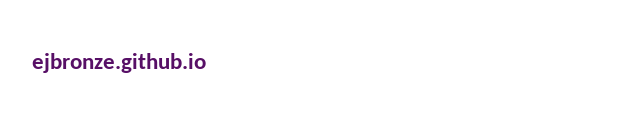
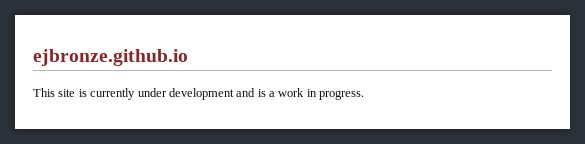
(206, 63) none -> [33,88,365,100] // This site is currently under development and is a work in progress.

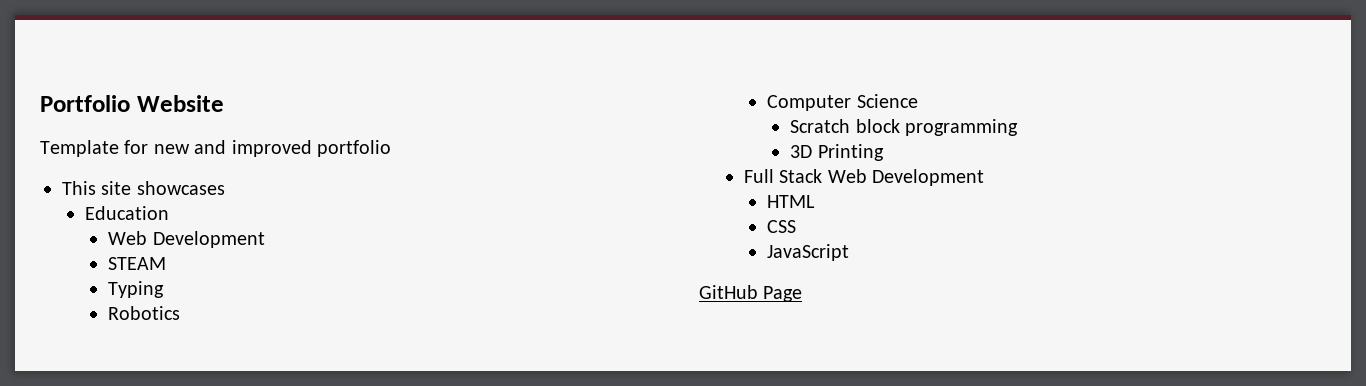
[33,49,188,66] [33,88,365,100] ejbronze.github.io // This site is currently under development and is a work in progress. -> [40,95,224,112] [40,140,391,157] [62,181,225,195] [85,206,170,220] [108,231,265,248] [108,257,167,270] [108,281,165,298] [108,306,181,320] [767,94,918,111] [790,119,1018,136] [790,144,884,161] [744,169,985,186] [767,195,816,208] [767,220,797,233] [767,244,850,261] [699,285,803,302] Portfolio Website // Template for new and improved portfolio // This site showcases // Education // Web Development // STEAM // Typing // Robotics // Computer Science // Scratch block programming // 3D Printing // Full Stack Web Development // HTML // CSS // JavaScript // GitHub Page

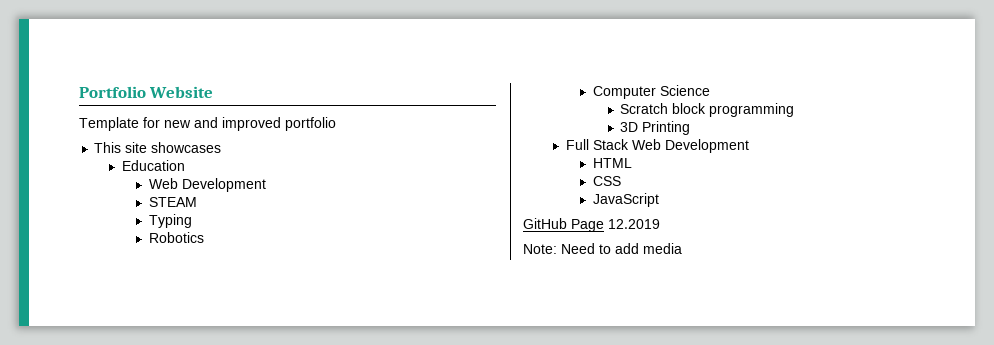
(803, 294) none -> [608,219,660,229] [523,243,682,254] 12.2019 // Note: Need to add media

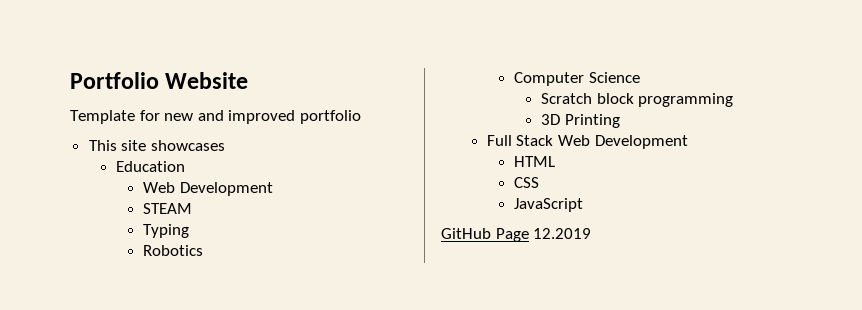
[523,243,682,254] // Note: Need to add media -> (592, 233) none

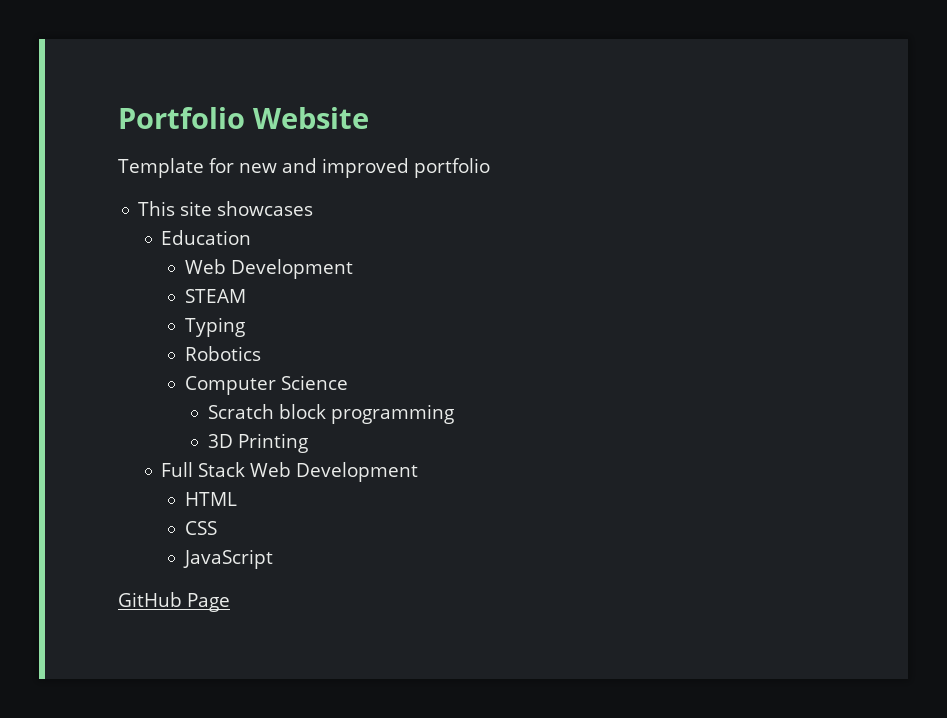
[533,228,592,239] 12.2019 -> (230, 602) none

